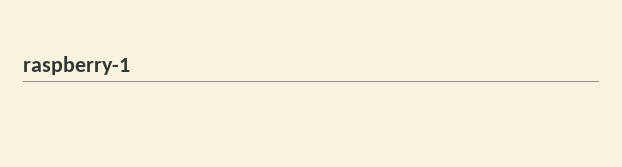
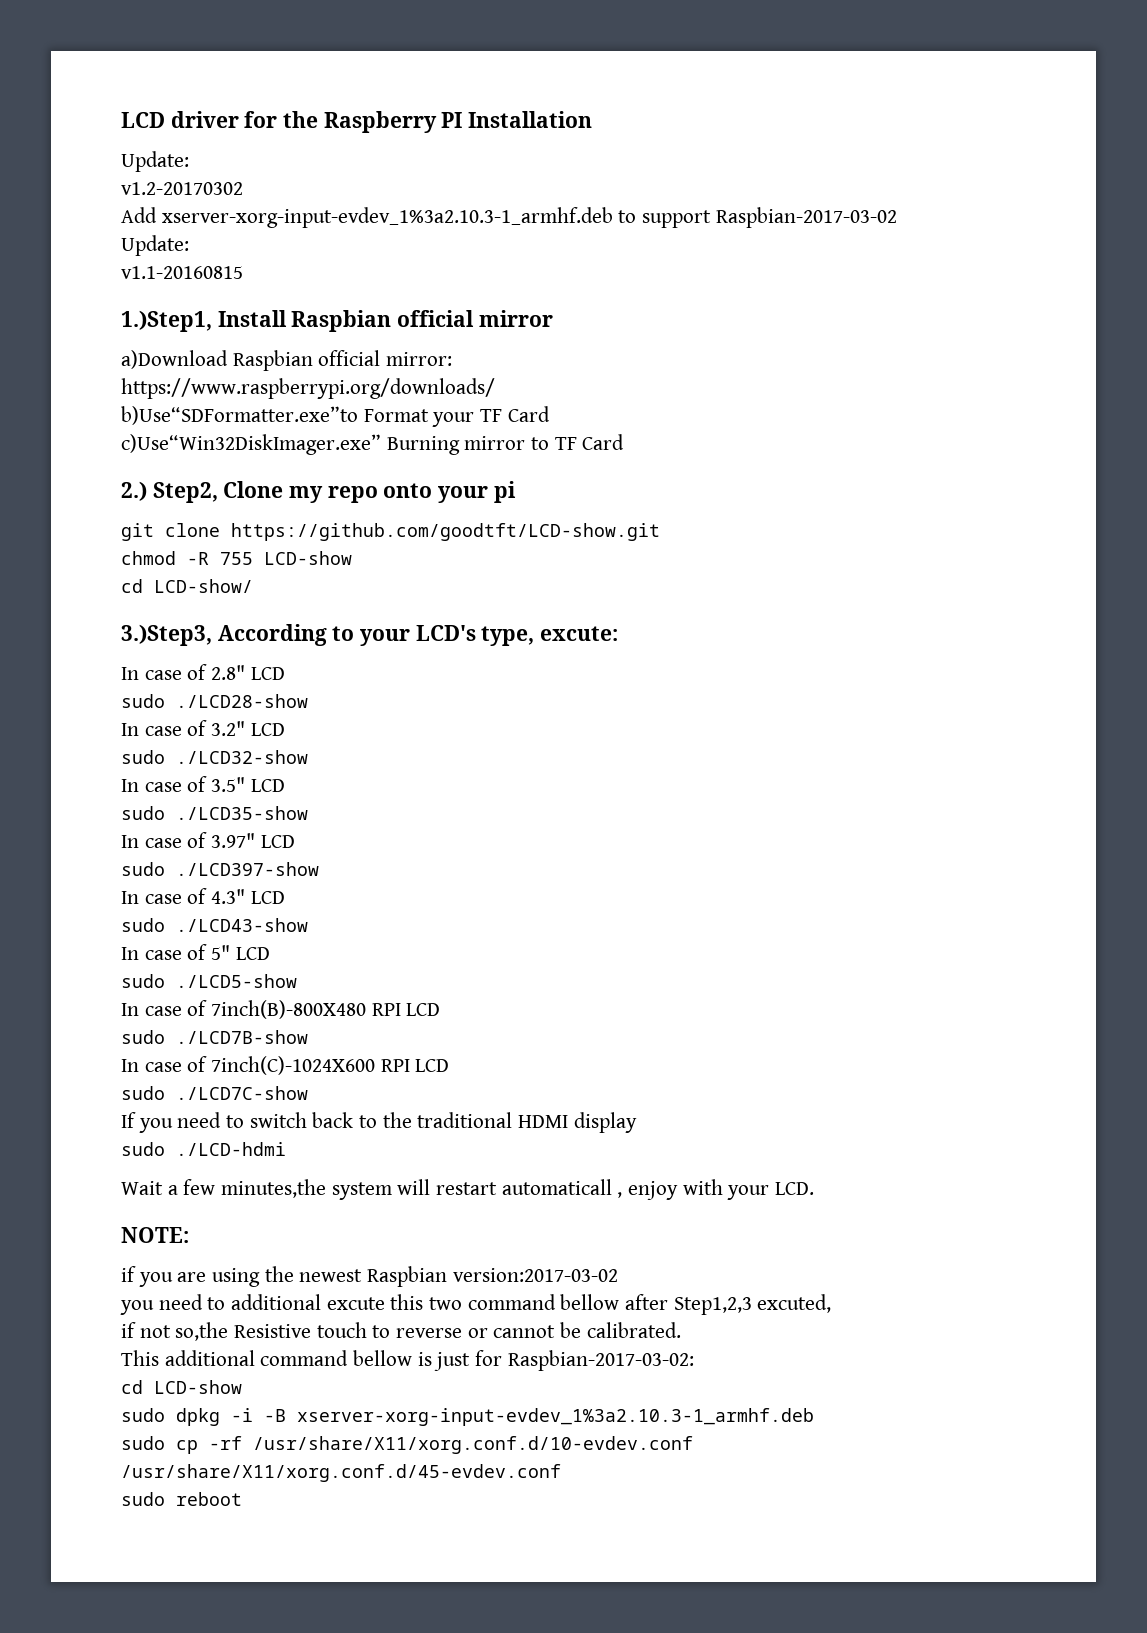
[23,56,130,75] raspberry-1 -> [121,111,593,133] [121,151,189,172] [121,182,243,195] [121,207,897,228] [121,235,189,256] [121,266,243,279] [121,310,553,332] [121,350,453,371] [121,378,495,399] [121,406,550,427] [121,434,625,455] [121,481,516,503] [121,523,660,541] [121,551,352,565] [121,579,253,593] [121,624,619,646] [121,664,285,680] [121,694,308,708] [121,720,285,736] [121,750,308,764] [121,776,285,792] [121,806,308,820] [121,832,295,848] [121,862,319,876] [121,888,285,904] [121,918,308,932] [121,944,270,960] [121,974,297,988] [121,1000,441,1019] [121,1030,308,1044] [121,1056,450,1075] [121,1086,308,1100] [121,1112,637,1133] [121,1142,286,1156] [121,1179,815,1200] [121,1227,189,1243] [121,1266,618,1287] [120,1294,832,1315] [121,1322,681,1341] [121,1350,694,1371] [121,1380,242,1394] [121,1408,814,1426] [121,1436,693,1454] [121,1464,561,1482] [121,1492,242,1506] LCD driver for the Raspberry PI Installation // Update: // v1.2-20170302 // Add xserver-xorg-input-evdev_1%3a2.10.3-1_armhf.deb to support Raspbian-2017-03-02 // Update: // v1.1-20160815 // 1.)Step1, Install Raspbian official mirror // a)Download Raspbian official mirror: // https://www.raspberrypi.org/downloads/ // b)Use“SDFormatter.exe”to Format your TF Card // c)Use“Win32DiskImager.exe” Burning mirror to TF Card // 2.) Step2, Clone my repo onto your pi // git clone https://github.com/goodtft/LCD-show.git // chmod -R 755 LCD-show // cd LCD-show/ // 3.)Step3, According to your LCD's type, excute: // In case of 2.8" LCD // sudo ./LCD28-show // In case of 3.2" LCD // sudo ./LCD32-show // In case of 3.5" LCD // sudo ./LCD35-show // In case of 3.97" LCD // sudo ./LCD397-show // In case of 4.3" LCD // sudo ./LCD43-show // In case of 5" LCD // sudo ./LCD5-show // In case of 7inch(B)-800X480 RPI LCD // sudo ./LCD7B-show // In case of 7inch(C)-1024X600 RPI LCD // sudo ./LCD7C-show // If you need to switch back to the traditional HDMI display // sudo ./LCD-hdmi // Wait a few minutes,the system will restart automaticall , enjoy with your LCD. // NOTE: // if you are using the newest Raspbian version:2017-03-02 // you need to additional excute this two command bellow after Step1,2,3 excuted, // if not so,the Resistive touch to reverse or cannot be calibrated. // This additional command bellow is just for Raspbian-2017-03-02: // cd LCD-show // sudo dpkg -i -B xserver-xorg-input-evdev_1%3a2.10.3-1_armhf.deb // sudo cp -rf /usr/share/X11/xorg.conf.d/10-evdev.conf /usr/share/X11/xorg.conf.d/45-evdev.conf // sudo reboot

